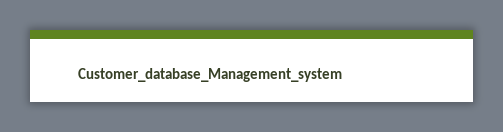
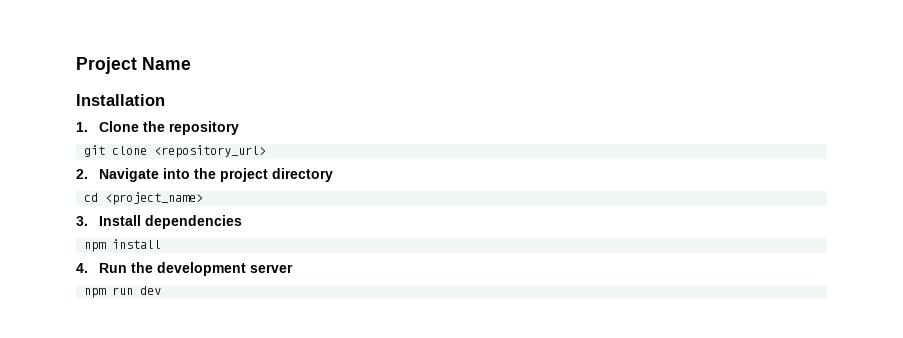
[78,68,342,82] Customer_database_Management_system -> [76,57,191,74] [76,94,165,106] [76,121,239,135] [84,145,267,158] [76,168,333,182] [84,192,204,205] [76,215,242,229] [84,239,162,252] [76,262,293,276] [84,286,162,298] Project Name // Installation // 1. Clone the repository // git clone <repository_url> // 2. Navigate into the project directory // cd <project_name> // 3. Install dependencies // npm install // 4. Run the development server // npm run dev

